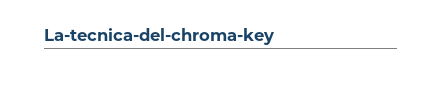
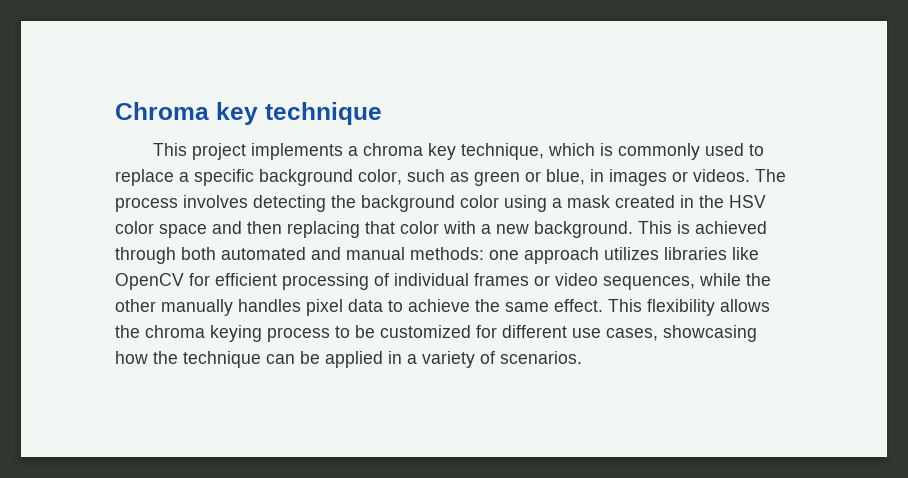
[44,28,274,45] La-tecnica-del-chroma-key -> [115,102,382,125] [153,143,765,160] [115,169,786,186] [115,195,766,212] [115,221,767,238] [115,247,759,264] [115,273,771,290] [115,299,770,316] [115,325,757,342] [115,351,582,368] Chroma key technique // This project implements a chroma key technique, which is commonly used to replace a specific background color, such as green or blue, in images or videos. The process involves detecting the background color using a mask created in the HSV color space and then replacing that color with a new background. This is achieved through both automated and manual methods: one approach utilizes libraries like OpenCV for efficient processing of individual frames or video sequences, while the other manually handles pixel data to achieve the same effect. This flexibility allows the chroma keying process to be customized for different use cases, showcasing how the technique can be applied in a variety of scenarios.

